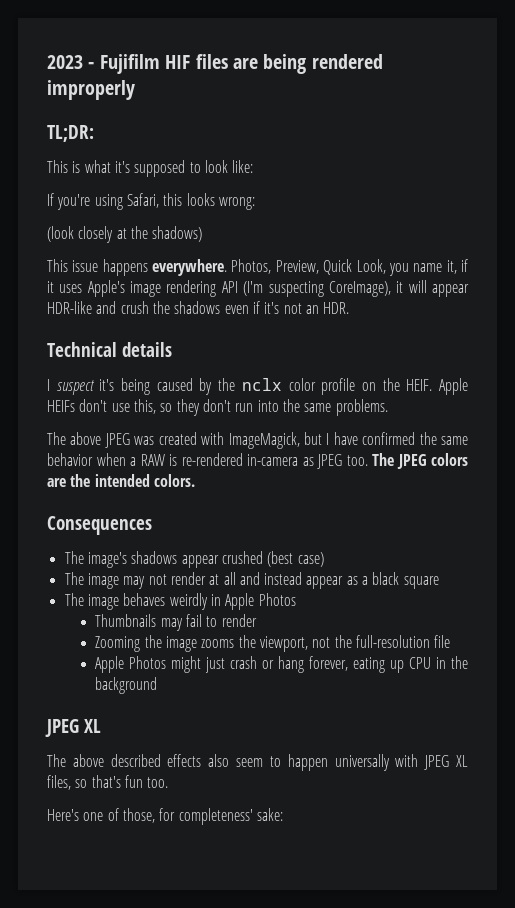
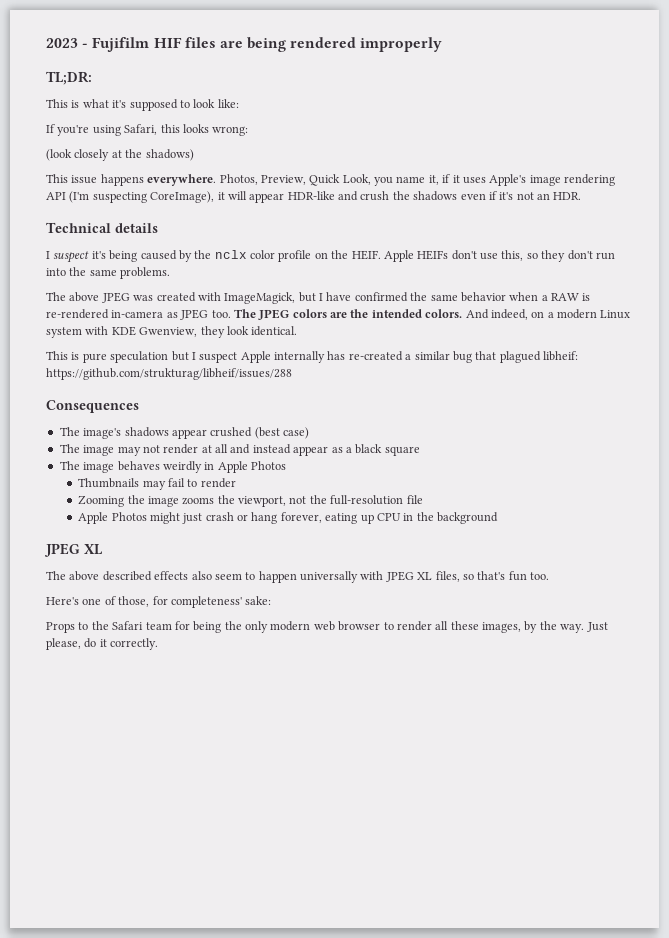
(195, 480) none -> [465,309,631,320] [46,326,298,338] [46,351,578,363] [46,368,292,380] And indeed, on a modern Linux system with KDE Gwenview, they look identical. // This is pure speculation but I suspect Apple internally has re-created a similar bug that plagued libheif: https://github.com/strukturag/libheif/issues/288
(283, 814) none -> [46,621,608,633] [46,638,159,650] // Props to the Safari team for being the only modern web browser to render all these images, by the way. Just please, do it correctly.

